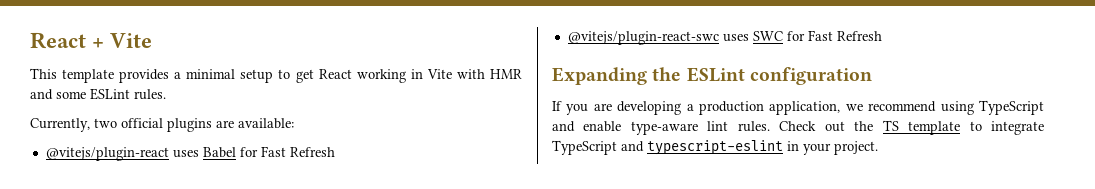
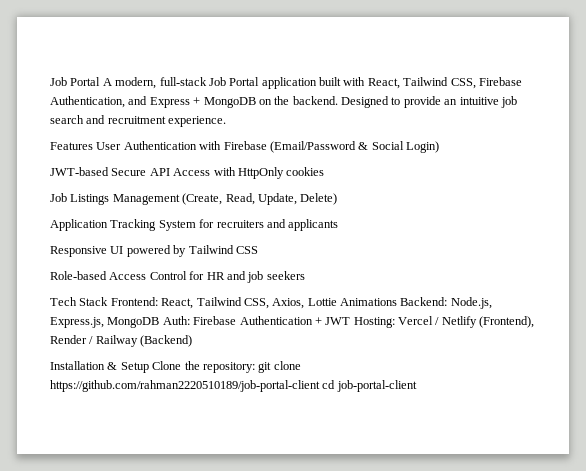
[30,32,153,49] [30,68,523,83] [30,88,166,100] [30,118,294,132] [45,146,335,161] [567,30,882,45] [552,67,872,85] [552,100,1044,115] [552,120,1044,135] [552,140,878,155] React + Vite // This template provides a minimal setup to get React working in Vite with HMR and some ESLint rules. // Currently, two official plugins are available: // @vitejs/plugin-react uses Babel for Fast Refresh // @vitejs/plugin-react-swc uses SWC for Fast Refresh // Expanding the ESLint configuration // If you are developing a production application, we recommend using TypeScript and enable type-aware lint rules. Check out the TS template to integrate TypeScript and typescript-eslint in your project. -> [50,77,522,89] [50,96,517,108] [50,115,227,127] [50,141,439,153] [50,167,325,179] [50,193,338,205] [50,219,339,231] [50,245,258,257] [50,271,305,283] [50,297,492,309] [50,316,535,328] [50,335,193,347] [50,361,301,373] [50,380,417,392] Job Portal A modern, full-stack Job Portal application built with React, Tailwind CSS, Firebase Authentication, and Express + MongoDB on the backend. Designed to provide an intuitive job search and recruitment experience. // Features User Authentication with Firebase (Email/Password & Social Login) // JWT-based Secure API Access with HttpOnly cookies // Job Listings Management (Create, Read, Update, Delete) // Application Tracking System for recruiters and applicants // Responsive UI powered by Tailwind CSS // Role-based Access Control for HR and job seekers // Tech Stack Frontend: React, Tailwind CSS, Axios, Lottie Animations Backend: Node.js, Express.js, MongoDB Auth: Firebase Authentication + JWT Hosting: Vercel / Netlify (Frontend), Render / Railway (Backend) // Installation & Setup Clone the repository: git clone https://github.com/rahman2220510189/job-portal-client cd job-portal-client

